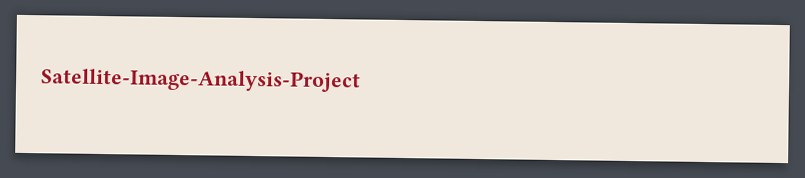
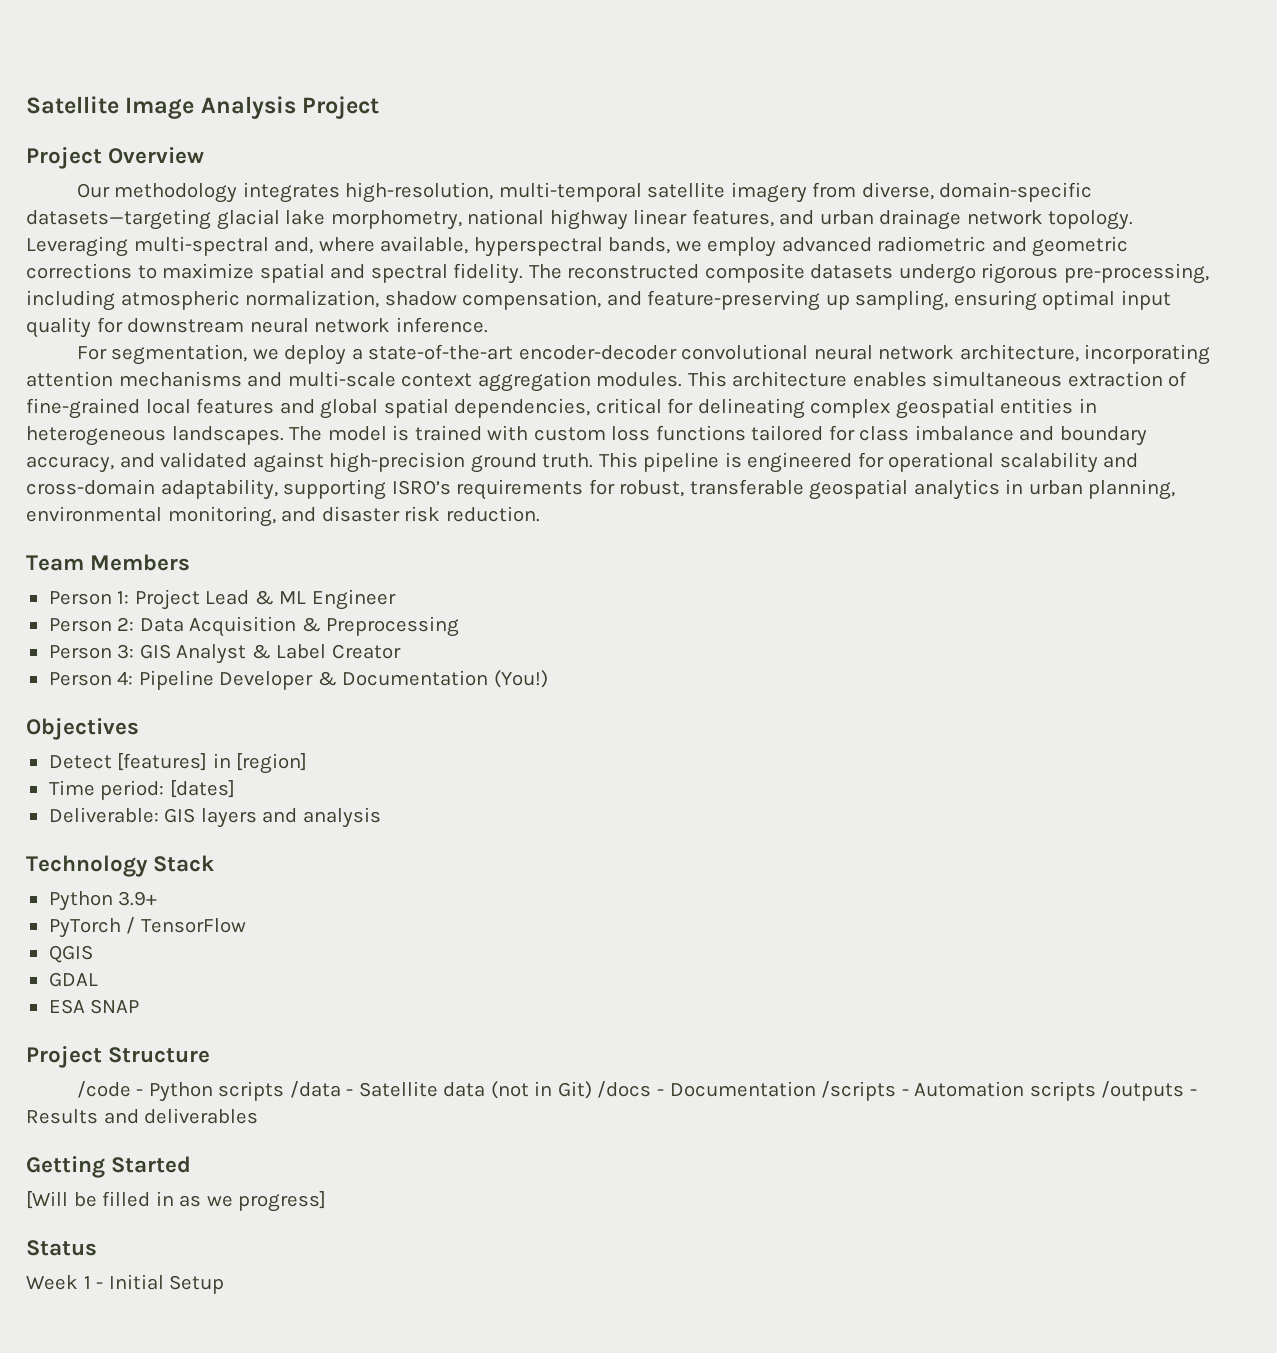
[40,68,361,93] Satellite-Image-Analysis-Project -> [26,96,380,119] [26,147,205,169] [76,182,1093,203] [26,209,1134,230] [26,236,1129,257] [26,263,1209,284] [26,290,1171,311] [26,317,488,338] [76,344,1211,365] [26,371,1188,392] [26,398,1097,419] [26,425,1148,446] [26,452,1139,473] [26,479,1176,500] [26,506,540,527] [26,554,191,571] [48,589,396,610] [48,616,460,637] [48,644,401,664] [48,670,548,690] [26,718,139,740] [48,753,308,774] [48,780,235,800] [48,807,381,828] [26,855,215,877] [48,891,158,911] [48,917,246,938] [48,945,93,963] [48,972,98,987] [48,999,140,1014] [26,1046,211,1068] [76,1081,1197,1102] [26,1108,259,1124] [26,1156,192,1178] [26,1191,327,1212] [26,1240,97,1256] [26,1274,225,1294] Satellite Image Analysis Project // Project Overview // Our methodology integrates high-resolution, multi-temporal satellite imagery from diverse, domain-specific datasets—targeting glacial lake morphometry, national highway linear features, and urban drainage network topology. Leveraging multi-spectral and, where available, hyperspectral bands, we employ advanced radiometric and geometric corrections to maximize spatial and spectral fidelity. The reconstructed composite datasets undergo rigorous pre-processing, including atmospheric normalization, shadow compensation, and feature-preserving up sampling, ensuring optimal input quality for downstream neural network inference. // For segmentation, we deploy a state-of-the-art encoder-decoder convolutional neural network architecture, incorporating attention mechanisms and multi-scale context aggregation modules. This architecture enables simultaneous extraction of fine-grained local features and global spatial dependencies, critical for delineating complex geospatial entities in heterogeneous landscapes. The model is trained with custom loss functions tailored for class imbalance and boundary accuracy, and validated against high-precision ground truth. This pipeline is engineered for operational scalability and cross-domain adaptability, supporting ISRO’s requirements for robust, transferable geospatial analytics in urban planning, environmental monitoring, and disaster risk reduction. // Team Members // Person 1: Project Lead & ML Engineer // Person 2: Data Acquisition & Preprocessing // Person 3: GIS Analyst & Label Creator // Person 4: Pipeline Developer & Documentation (You!) // Objectives // Detect [features] in [region] // Time period: [dates] // Deliverable: GIS layers and analysis // Technology Stack // Python 3.9+ // PyTorch / TensorFlow // QGIS // GDAL // ESA SNAP // Project Structure // /code - Python scripts /data - Satellite data (not in Git) /docs - Documentation /scripts - Automation scripts /outputs - Results and deliverables // Getting Started // [Will be filled in as we progress] // Status // Week 1 - Initial Setup

